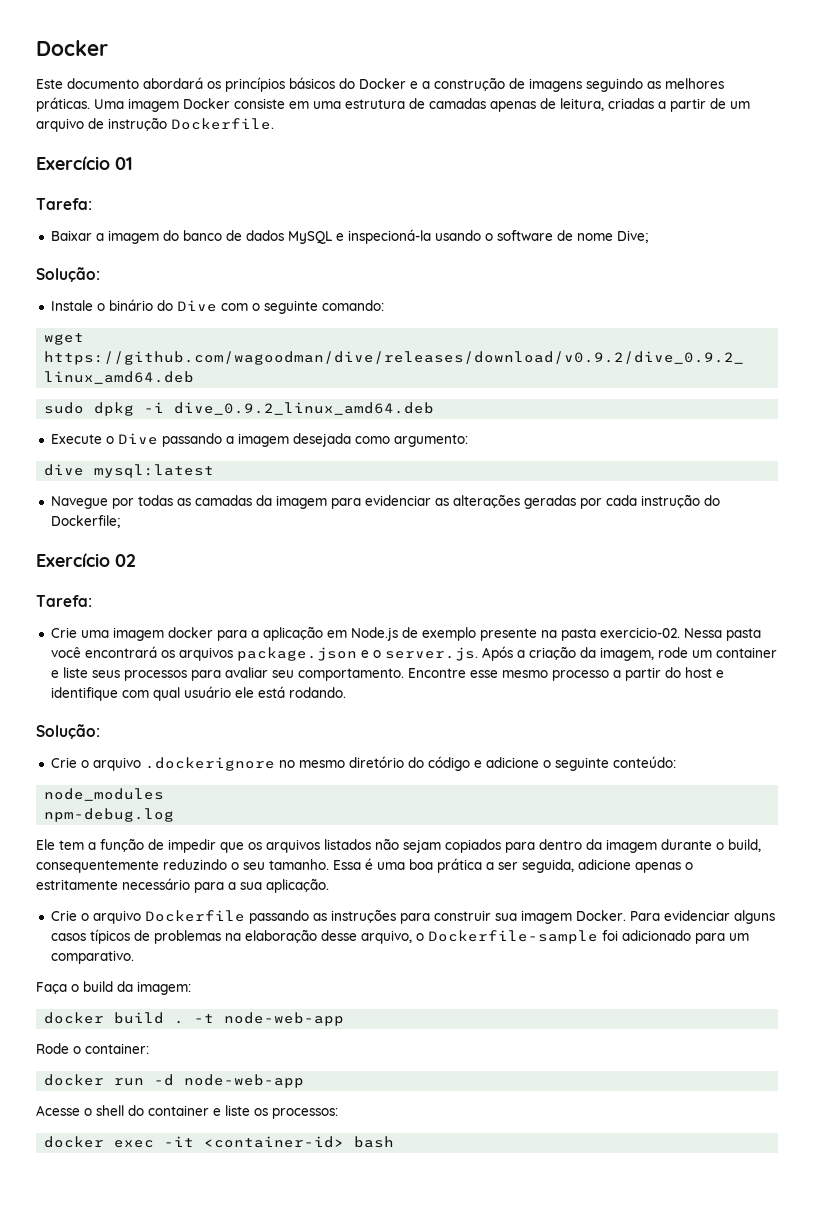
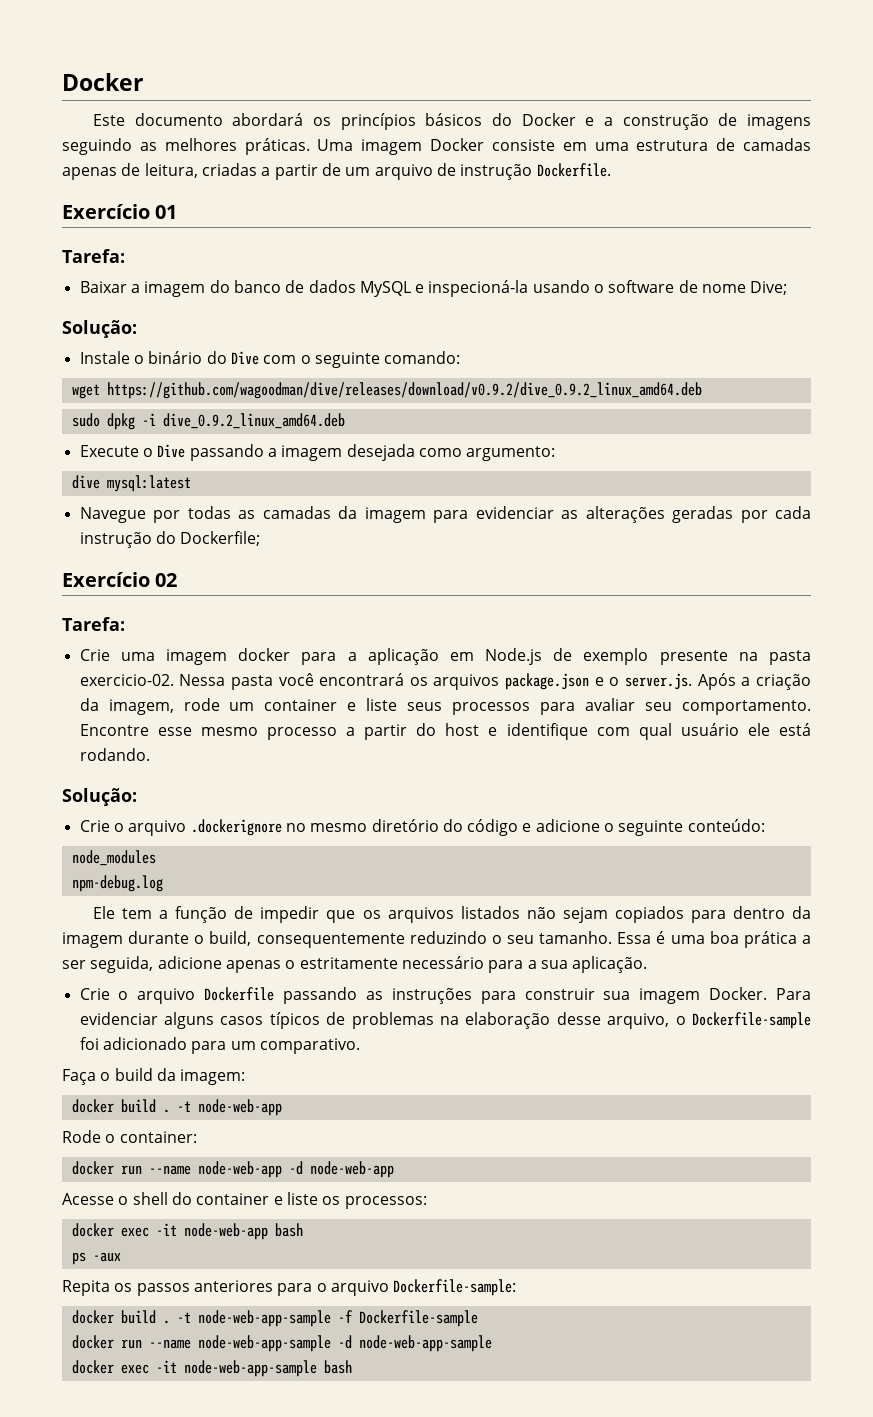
(145, 1082) none -> [148,1161,282,1178] --name node-web-app
[204,1136,395,1148] <container-id> bash -> [183,1223,303,1240] [71,1252,121,1265] [62,1279,517,1296] [71,1310,478,1327] [71,1335,492,1352] [71,1360,352,1377] node-web-app bash // ps -aux // Repita os passos anteriores para o arquivo Dockerfile-sample: // docker build . -t node-web-app-sample -f Dockerfile-sample // docker run --name node-web-app-sample -d node-web-app-sample // docker exec -it node-web-app-sample bash

